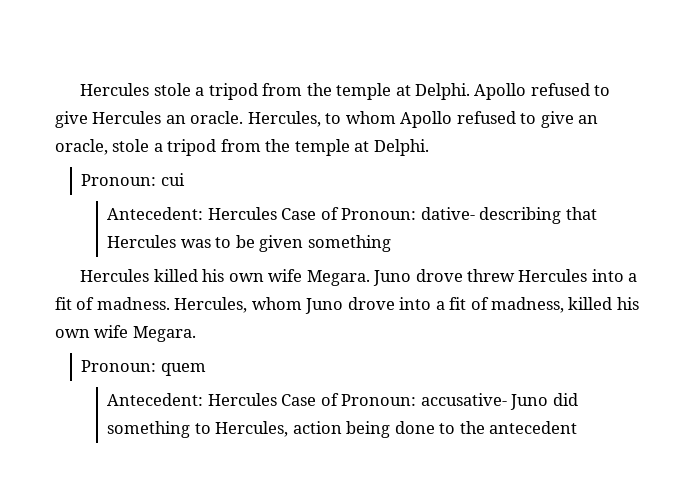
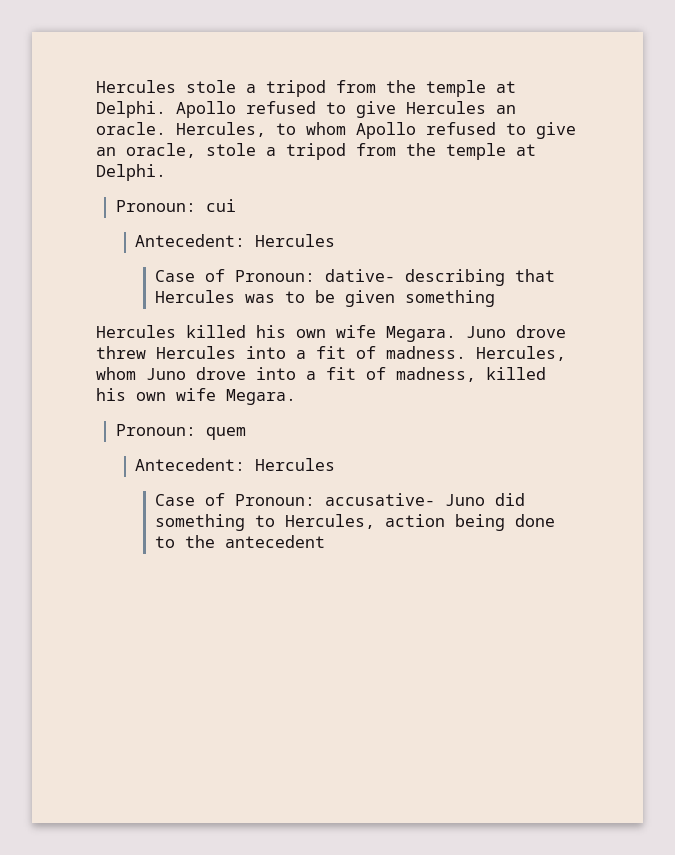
(277, 213) none -> (336, 240) //
(277, 399) none -> (336, 464) //

